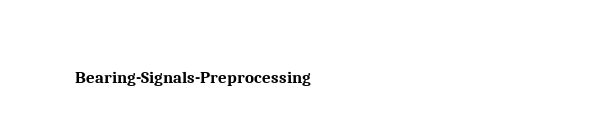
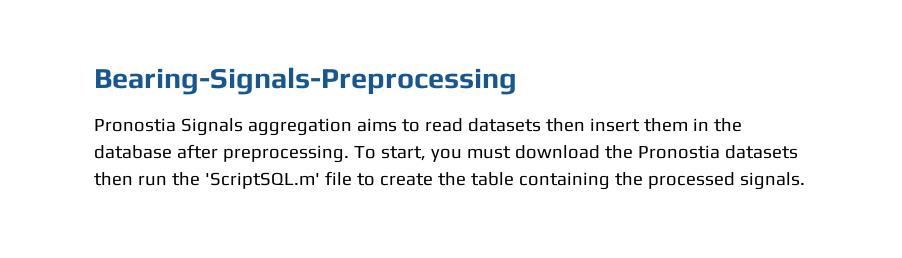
(311, 78) none -> [94,118,742,136] [94,144,798,163] [94,171,805,190] // Pronostia Signals aggregation aims to read datasets then insert them in the database after preprocessing. To start, you must download the Pronostia datasets then run the 'ScriptSQL.m' file to create the table containing the processed signals.

